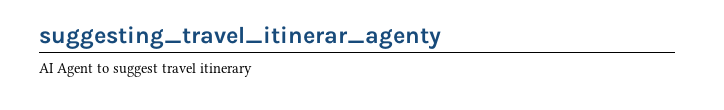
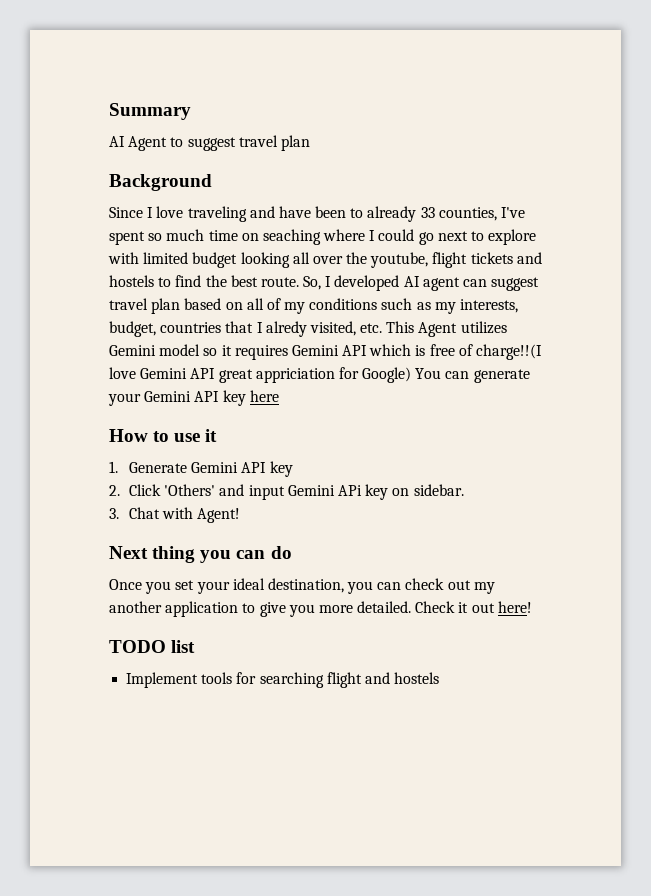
[39,26,441,49] suggesting_travel_itinerar_agenty -> [109,103,191,120] Summary
[200,63,252,77] itinerary -> [280,135,310,151] [109,174,212,191] [109,206,526,222] [109,229,537,245] [108,252,542,268] [109,275,540,291] [109,298,519,314] [109,321,507,337] [109,344,543,360] [109,367,530,383] [108,390,279,406] [109,429,218,442] [109,461,293,477] [109,484,464,500] [109,507,241,523] [109,546,292,563] [109,578,495,594] [109,601,532,617] [109,640,196,653] [126,672,440,688] plan // Background // Since I love traveling and have been to already 33 counties, I've spent so much time on seaching where I could go next to explore with limited budget looking all over the youtube, flight tickets and hostels to find the best route. So, I developed AI agent can suggest travel plan based on all of my conditions such as my interests, budget, countries that I alredy visited, etc. This Agent utilizes Gemini model so it requires Gemini API which is free of charge!!(I love Gemini API great appriciation for Google) You can generate your Gemini API key here // How to use it // 1. Generate Gemini API key // 2. Click 'Others' and input Gemini APi key on sidebar. // 3. Chat with Agent! // Next thing you can do // Once you set your ideal destination, you can check out my another application to give you more detailed. Check it out here! // TODO list // Implement tools for searching flight and hostels

